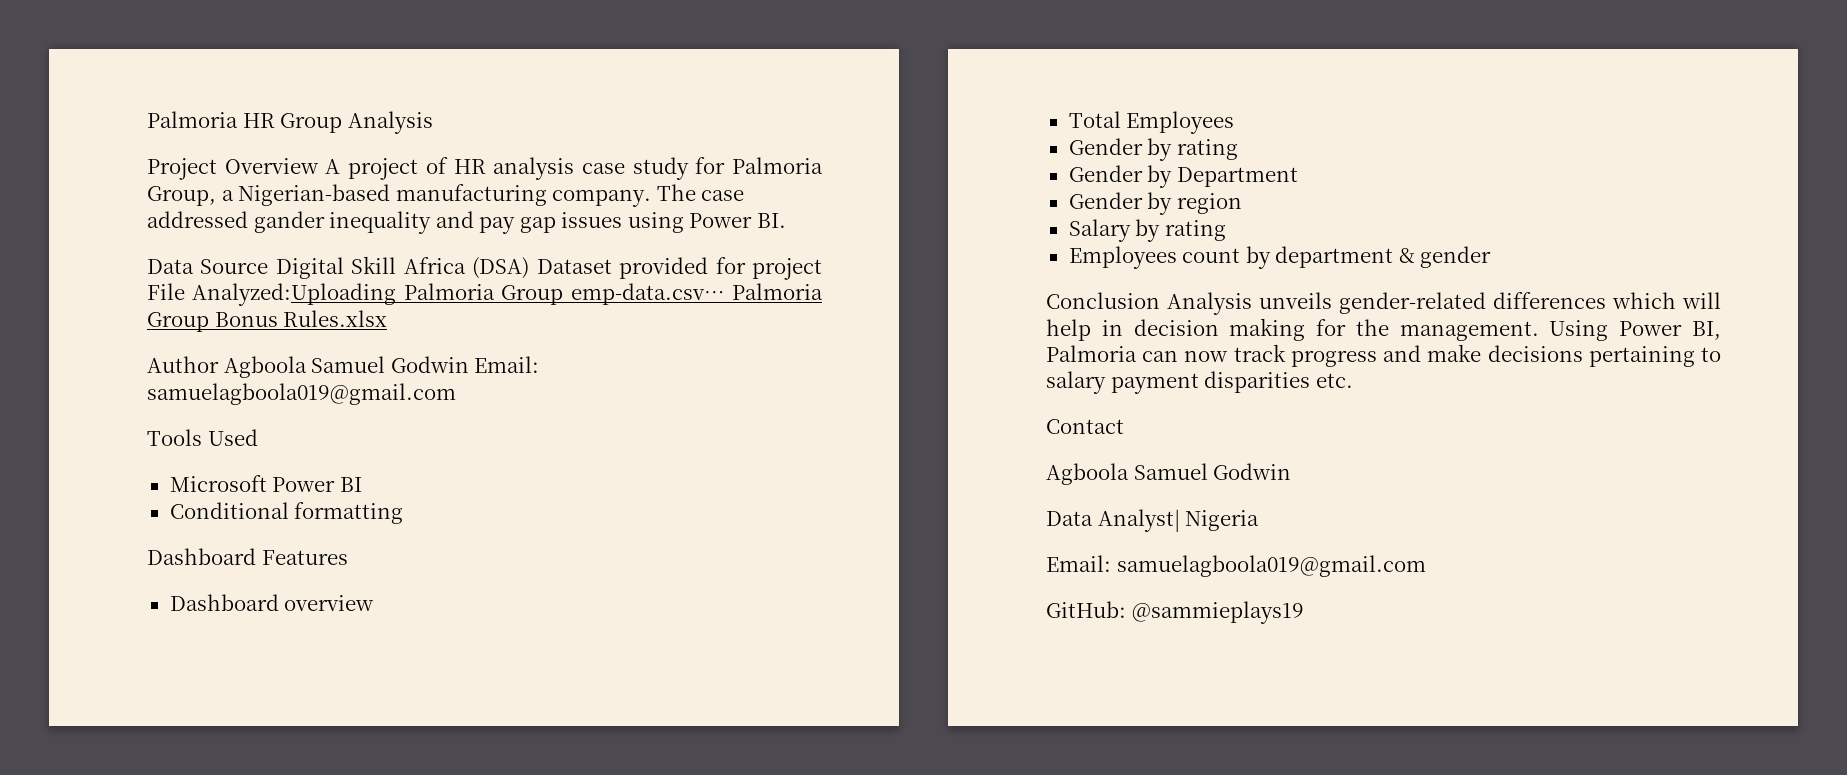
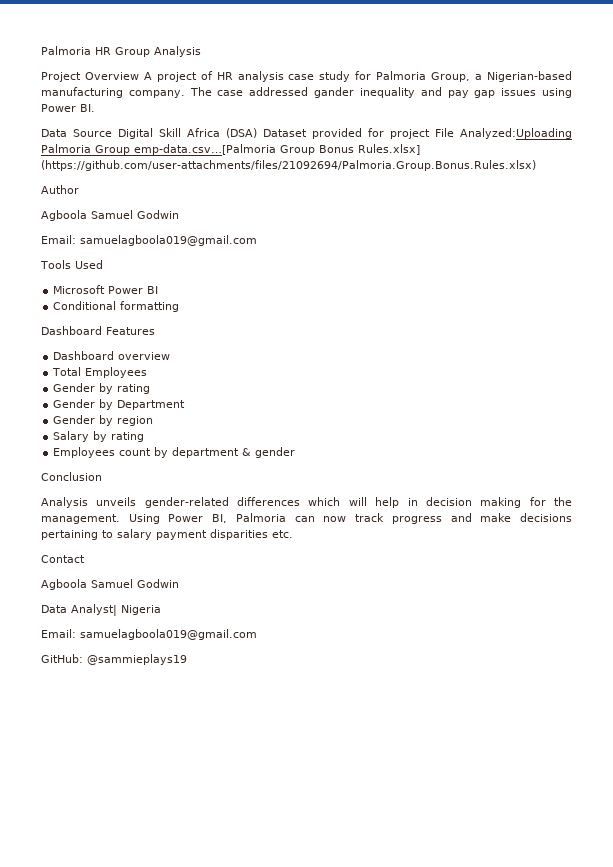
[570,283,824,305] [147,310,388,332] emp-data.csv… Palmoria Group Bonus Rules.xlsx -> [134,144,420,155] [41,160,536,171] emp-data.csv…[Palmoria Group Bonus Rules.xlsx] (https://github.com/user-attachments/files/21092694/Palmoria.Group.Bonus.Rules.xlsx)
[223,356,469,378] Agboola Samuel Godwin -> [41,210,179,221] // Agboola Samuel Godwin //
(1160, 300) none -> (102, 476) //

